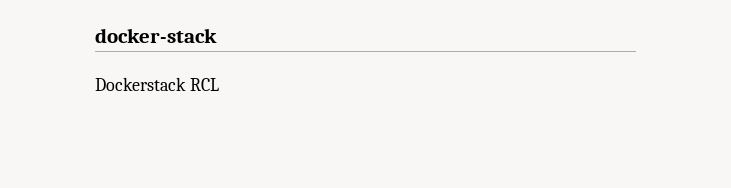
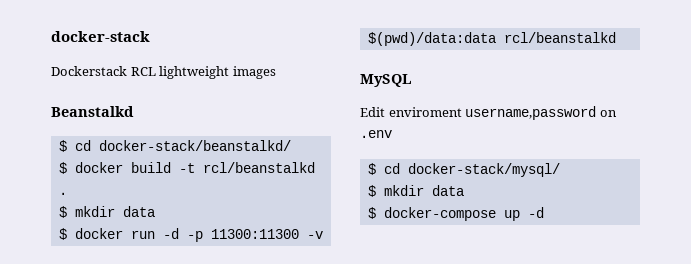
(219, 84) none -> [159,66,276,79] [51,106,134,117] [58,140,291,152] [58,162,315,174] [58,192,67,195] [58,206,155,218] [58,228,323,242] [367,32,616,46] [360,74,411,87] [360,106,617,120] [360,130,392,138] [367,163,560,177] [367,185,464,197] [367,207,544,221] lightweight images // Beanstalkd // $ cd docker-stack/beanstalkd/ // $ docker build -t rcl/beanstalkd . // $ mkdir data // $ docker run -d -p 11300:11300 -v $(pwd)/data:data rcl/beanstalkd // MySQL // Edit enviroment username,password on .env // $ cd docker-stack/mysql/ // $ mkdir data // $ docker-compose up -d

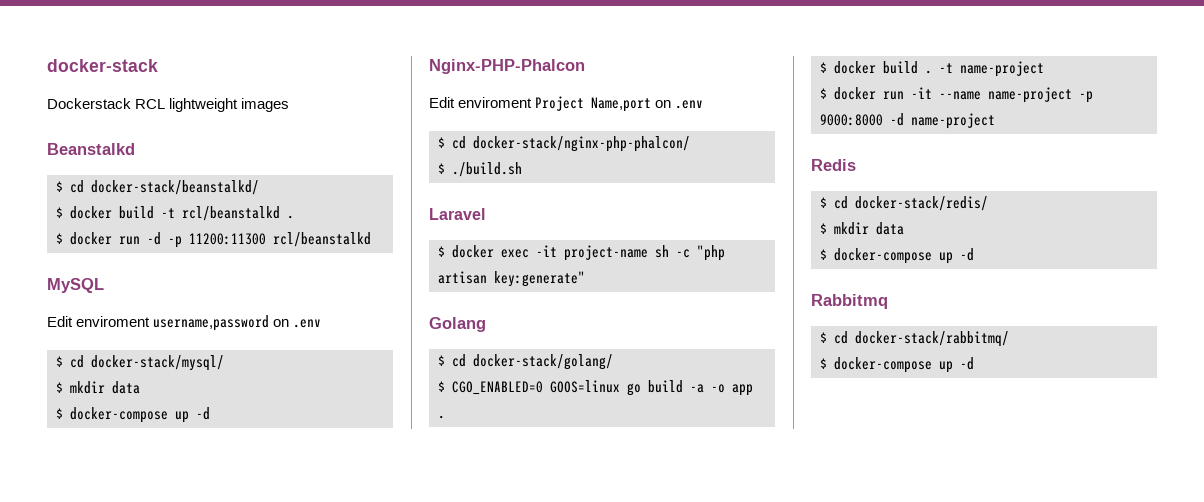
[58,206,155,218] // $ mkdir data -> (294, 217) none
[210,229,323,239] [367,32,496,46] 11300:11300 -v $(pwd)/data:data -> [189,233,266,245] 11200:11300
(544, 212) none -> [429,59,585,74] [429,96,704,112] [438,136,690,152] [438,162,522,177] [429,208,485,220] [438,245,725,261] [438,271,585,287] [429,317,486,332] [438,354,613,370] [438,380,753,396] [438,415,445,419] [820,61,1044,77] [820,87,1093,103] [820,113,995,129] [811,159,856,171] [820,196,988,211] [820,222,904,235] [820,248,974,264] [811,294,888,309] [820,331,1009,347] [820,357,974,373] // Nginx-PHP-Phalcon // Edit enviroment Project Name,port on .env // $ cd docker-stack/nginx-php-phalcon/ // $ ./build.sh // Laravel // $ docker exec -it project-name sh -c "php artisan key:generate" // Golang // $ cd docker-stack/golang/ // $ CGO_ENABLED=0 GOOS=linux go build -a -o app . // $ docker build . -t name-project // $ docker run -it --name name-project -p 9000:8000 -d name-project // Redis // $ cd docker-stack/redis/ // $ mkdir data // $ docker-compose up -d // Rabbitmq // $ cd docker-stack/rabbitmq/ // $ docker-compose up -d

